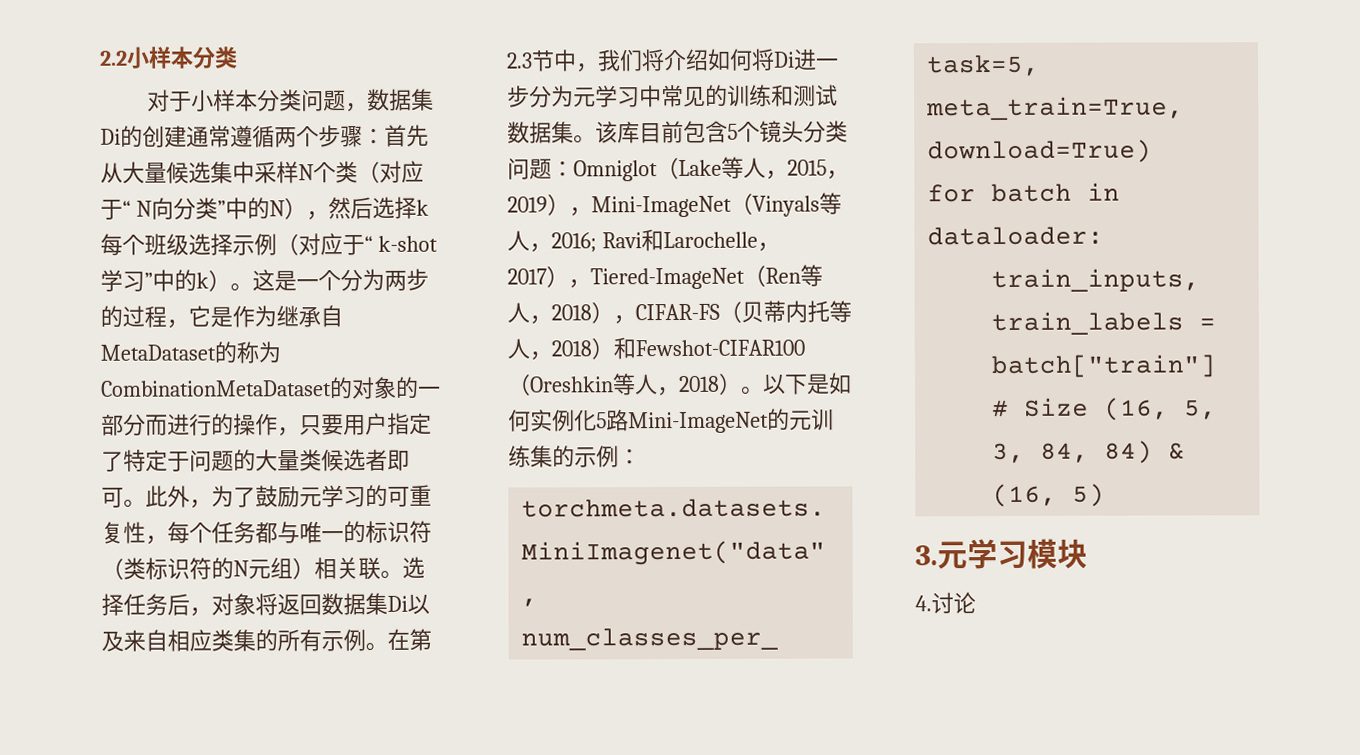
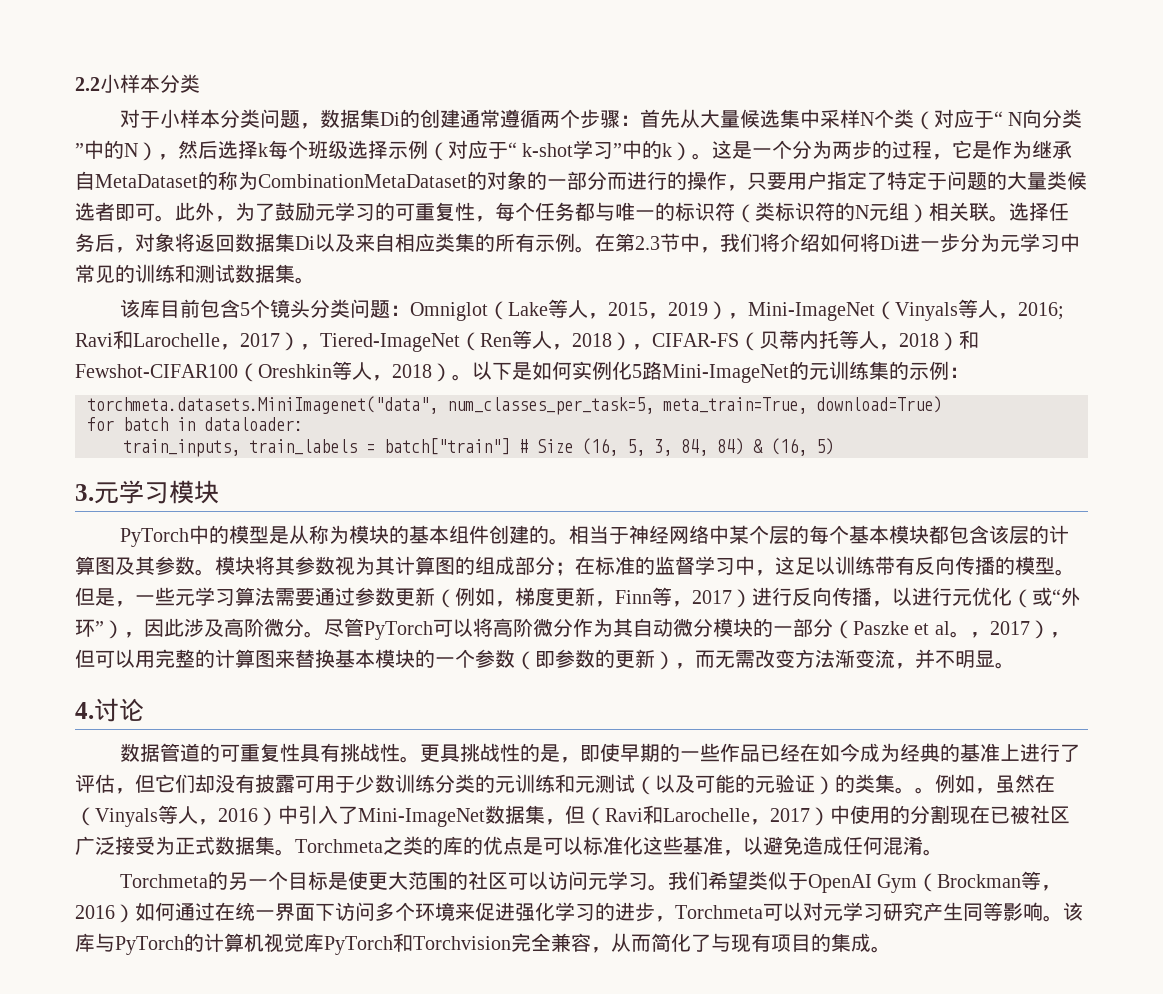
(596, 139) none -> (315, 280) //
[915,592,976,615] 4.讨论 -> [119,525,1069,547] [75,556,1075,576] [75,587,1081,608] [75,618,1070,640] [75,649,1015,670] [75,698,144,722] [119,743,1080,763] [75,774,1055,795] [75,805,1070,827] [75,836,943,856] [119,871,1061,893] [75,902,1083,923] [75,933,891,955] PyTorch中的模型是从称为模块的基本组件创建的。相当于神经网络中某个层的每个基本模块都包含该层的计算图及其参数。模块将其参数视为其计算图的组成部分；在标准的监督学习中，这足以训练带有反向传播的模型。但是，一些元学习算法需要通过参数更新（例如，梯度更新，Finn等，2017）进行反向传播，以进行元优化（或“外环”），因此涉及高阶微分。尽管PyTorch可以将高阶微分作为其自动微分模块的一部分（Paszke et al。，2017），但可以用完整的计算图来替换基本模块的一个参数（即参数的更新），而无需改变方法渐变流，并不明显。 // 4.讨论 // 数据管道的可重复性具有挑战性。更具挑战性的是，即使早期的一些作品已经在如今成为经典的基准上进行了评估，但它们却没有披露可用于少数训练分类的元训练和元测试（以及可能的元验证）的类集。。例如，虽然在（Vinyals等人，2016）中引入了Mini-ImageNet数据集，但（Ravi和Larochelle，2017）中使用的分割现在已被社区广泛接受为正式数据集。Torchmeta之类的库的优点是可以标准化这些基准，以避免造成任何混淆。 // Torchmeta的另一个目标是使更大范围的社区可以访问元学习。我们希望类似于OpenAI Gym（Brockman等，2016）如何通过在统一界面下访问多个环境来促进强化学习的进步，Torchmeta可以对元学习研究产生同等影响。该库与PyTorch的计算机视觉库PyTorch和Torchvision完全兼容，从而简化了与现有项目的集成。

